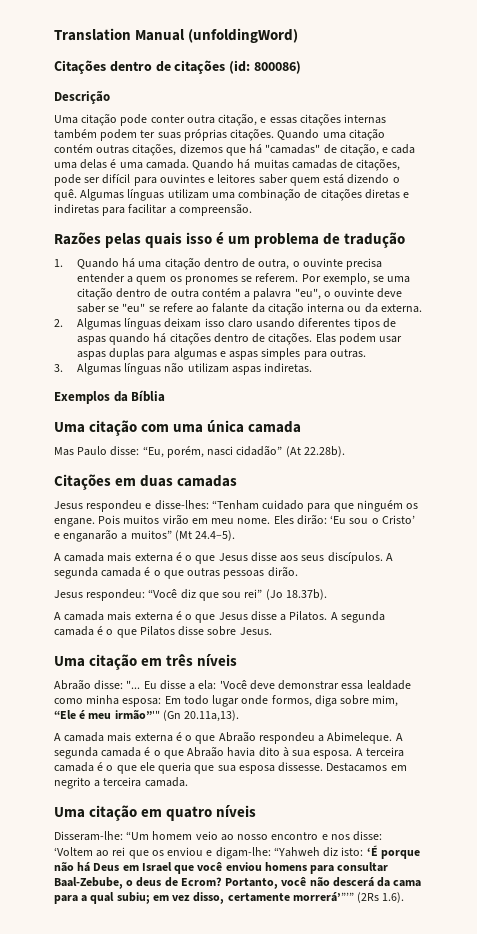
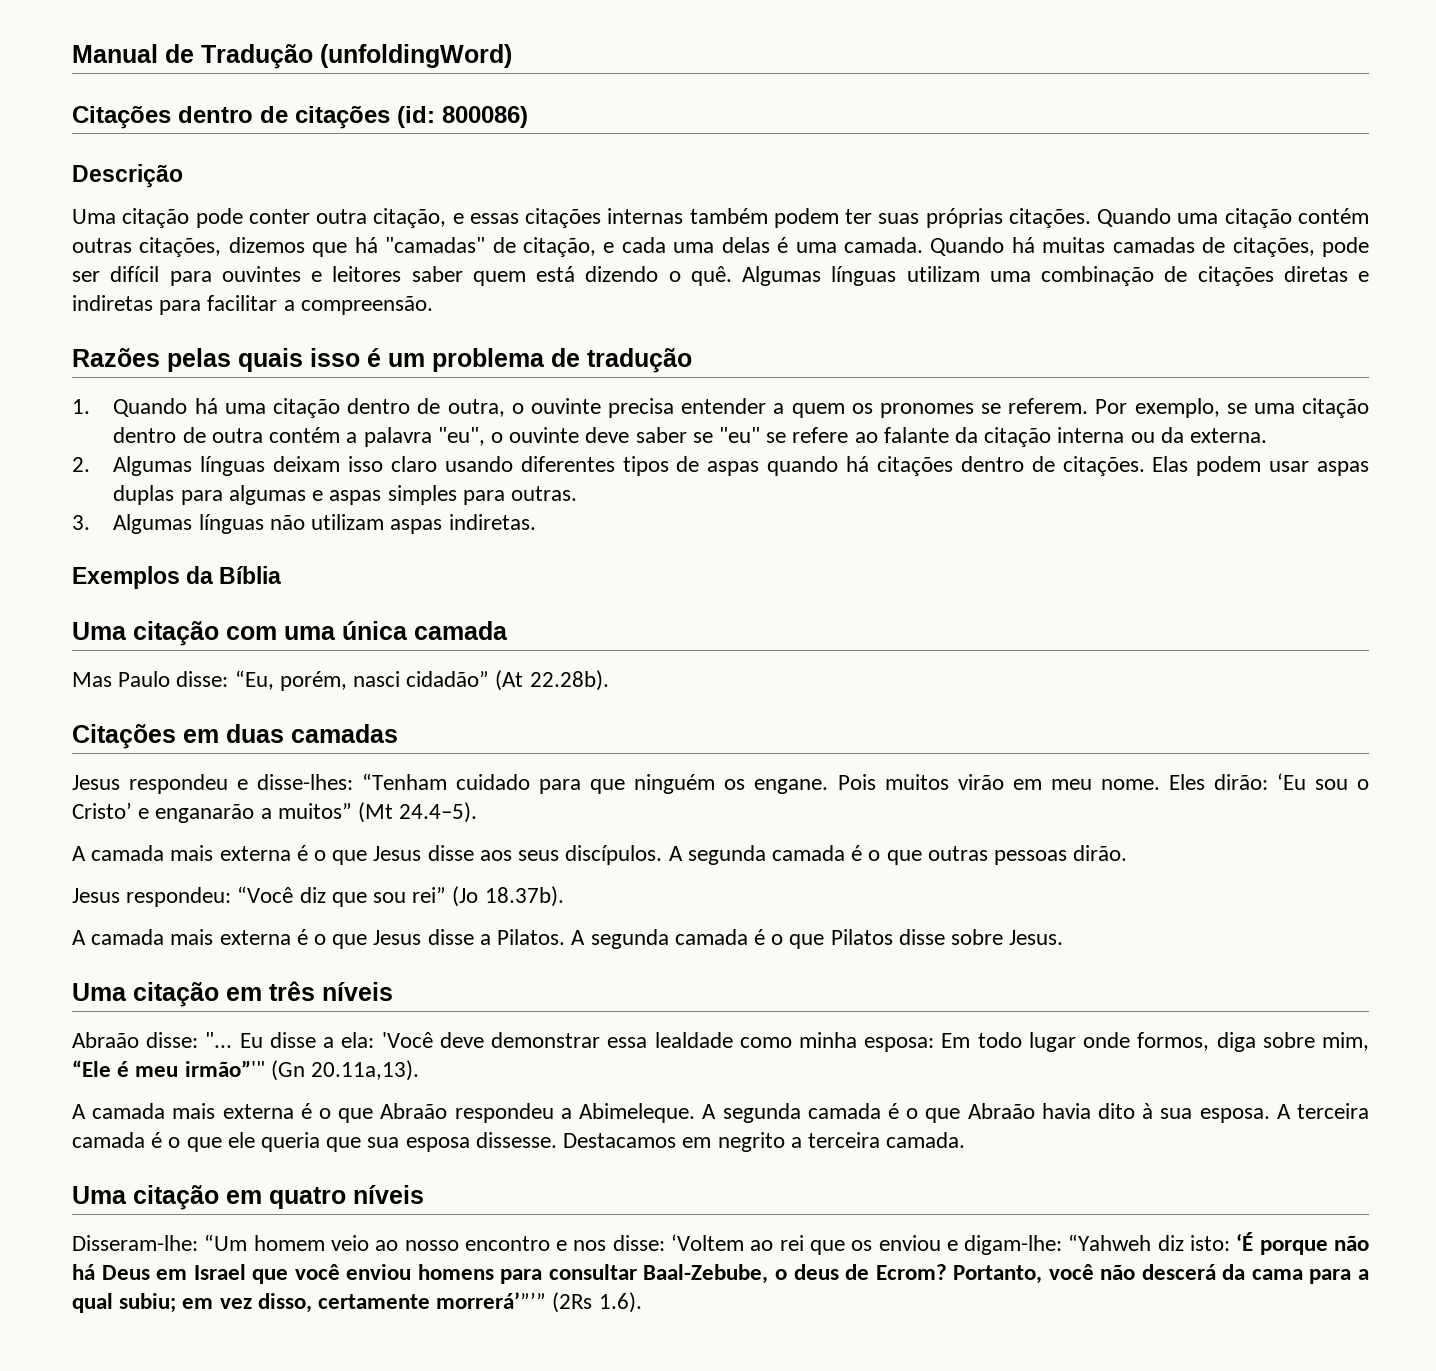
[54,28,186,41] Translation Manual -> [72,44,313,69] Manual de Tradução

